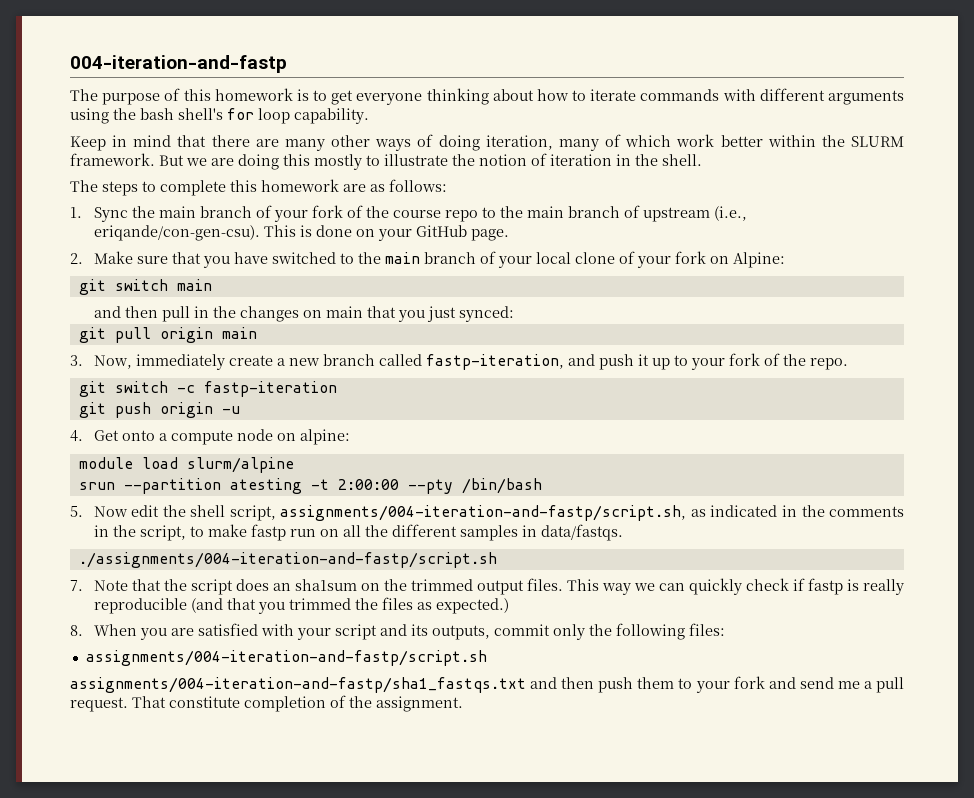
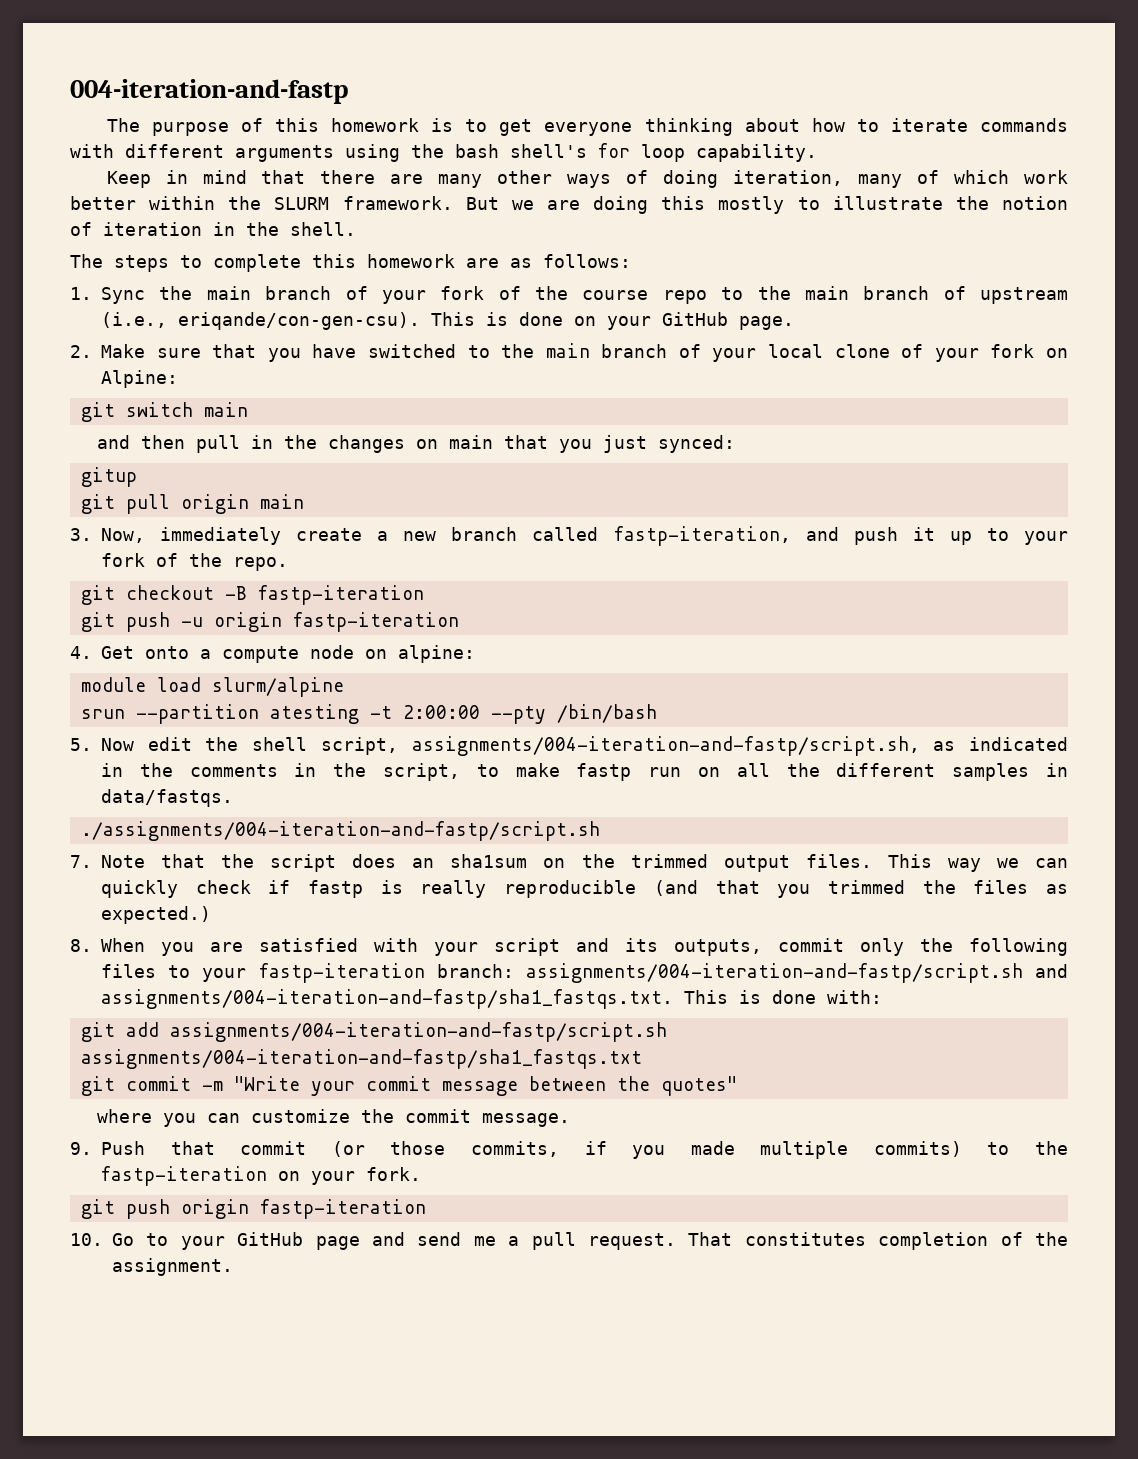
(514, 314) none -> [80,467,137,487] // gitup
[114,381,195,393] switch -c -> [125,585,247,600] checkout -B
[159,402,240,418] origin -u -> [180,612,459,632] -u origin fastp-iteration
[688,623,725,636] [85,650,487,666] [70,676,765,693] files: // assignments/004-iteration-and-fastp/script.sh // assignments/004-iteration-and-fastp/sha1_fastqs.txt and then push them to your fork -> [101,963,1068,983] [101,989,882,1009] [80,1022,667,1042] [80,1049,642,1069] [80,1076,737,1096] [97,1109,571,1127] [70,1141,1069,1159] [101,1166,421,1186] [80,1199,426,1219] [70,1232,360,1250] files to your fastp-iteration branch: assignments/004-iteration-and-fastp/script.sh and assignments/004-iteration-and-fastp/sha1_fastqs.txt. This is done with: // git add assignments/004-iteration-and-fastp/script.sh assignments/004-iteration-and-fastp/sha1_fastqs.txt // git commit -m "Write your commit message between the quotes" // where you can customize the commit message. // 9. Push that commit (or those commits, if you made multiple commits) to the fastp-iteration on your fork. // git push origin fastp-iteration // 10. Go to your GitHub page
[169,696,240,708] constitute -> [744,1232,866,1246] constitutes

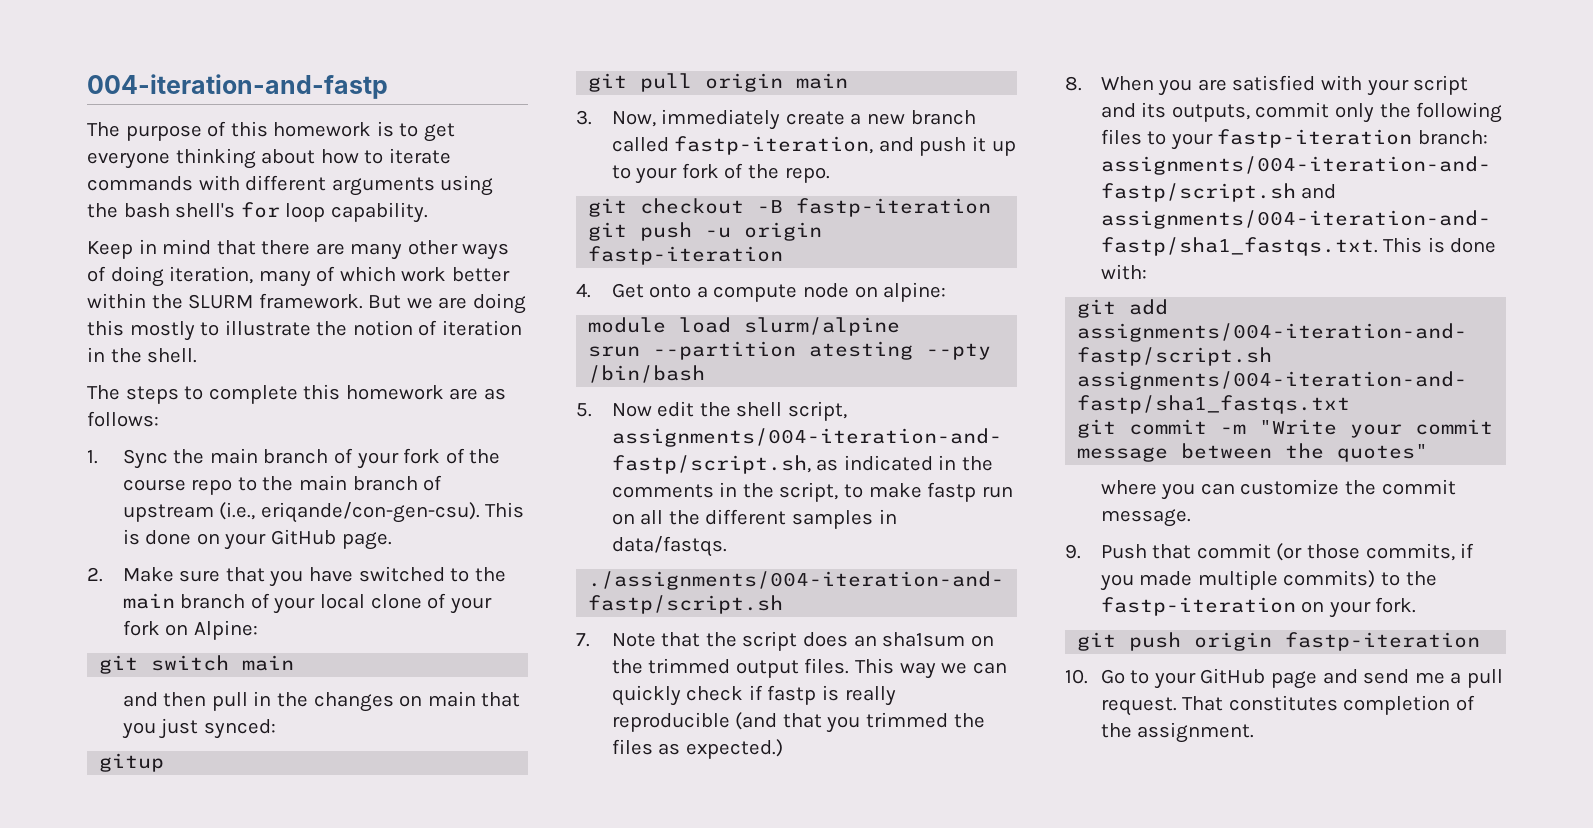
[369,705,480,719] -t 2:00:00 -> (914, 350) none

